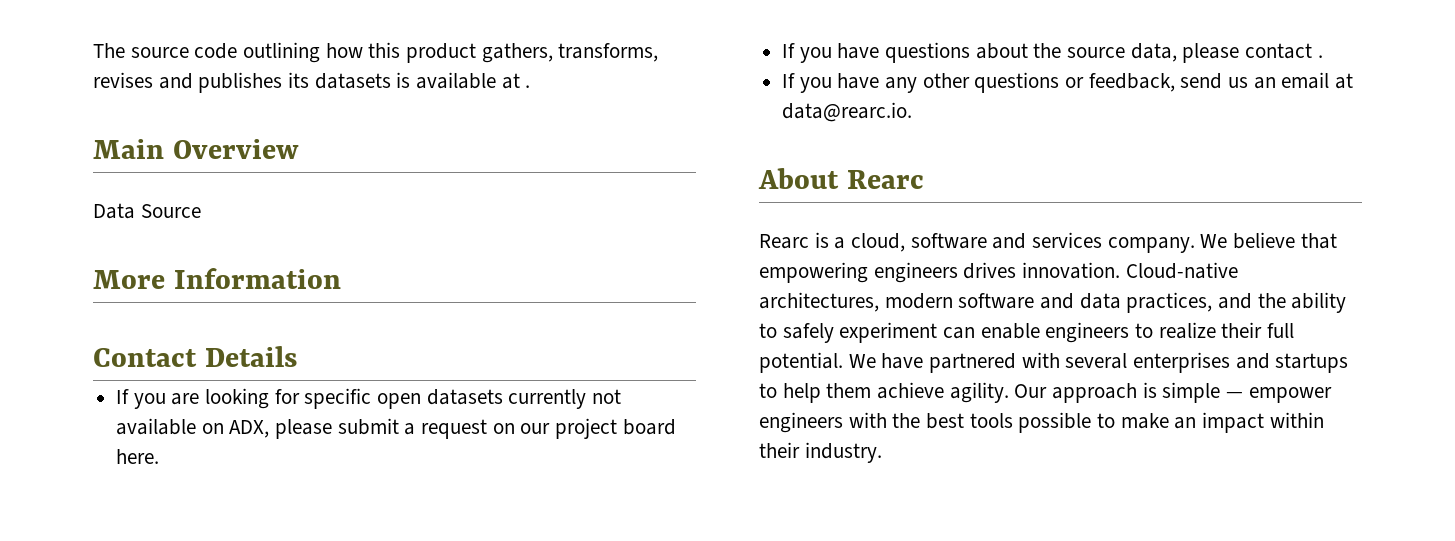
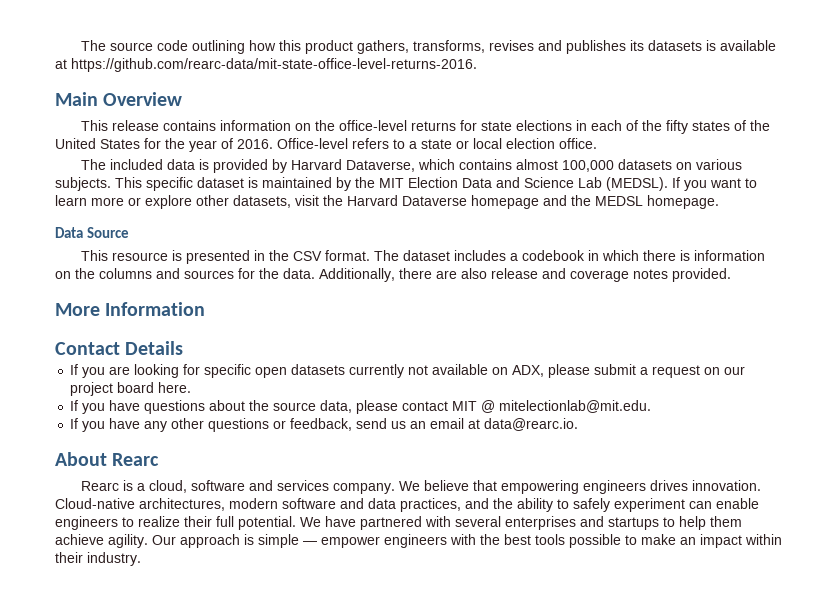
[525,85,531,88] . -> [71,58,477,72] https://github.com/rearc-data/mit-state-office-level-returns-2016.
[93,203,201,219] Data Source -> [81,120,771,134] [55,138,597,152] [81,159,743,173] [55,177,757,191] [55,195,719,209] [55,227,130,238] [81,250,766,264] [55,268,731,282] This release contains information on the office-level returns for state elections in each of the fifty states of the United States for the year of 2016. Office-level refers to a state or local election office. // The included data is provided by Harvard Dataverse, which contains almost 100,000 datasets on various subjects. This specific dataset is maintained by the MIT Election Data and Science Lab (MEDSL). If you want to learn more or explore other datasets, visit the Harvard Dataverse homepage and the MEDSL homepage. // Data Source // This resource is presented in the CSV format. The dataset includes a codebook in which there is information on the columns and sources for the data. Additionally, there are also release and coverage notes provided.
[1317,55,1323,58] . -> [452,400,652,413] MIT @ mitelectionlab@mit.edu.

